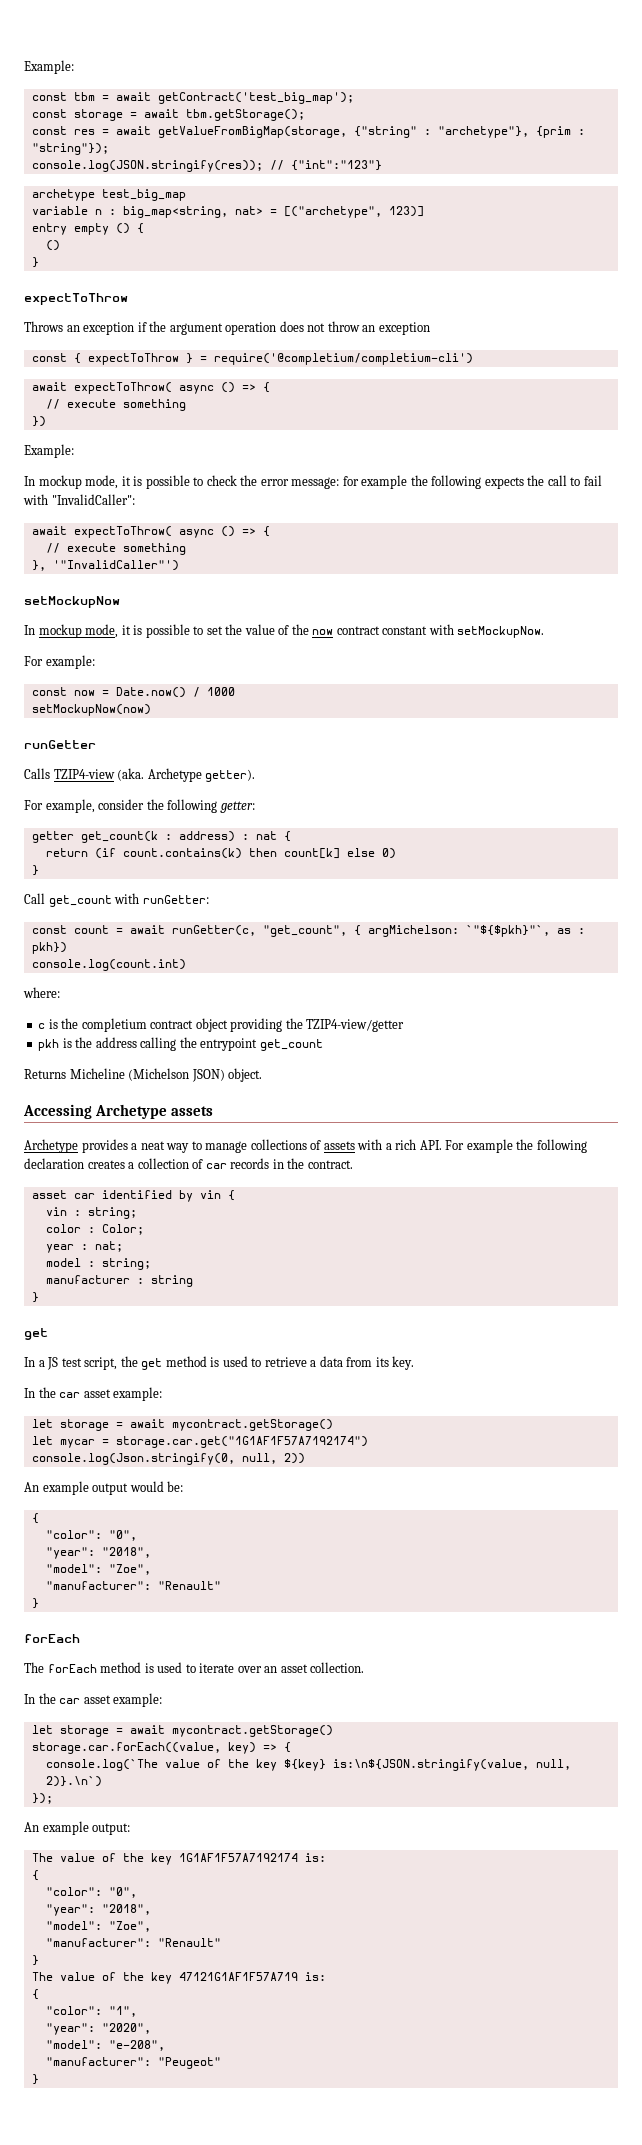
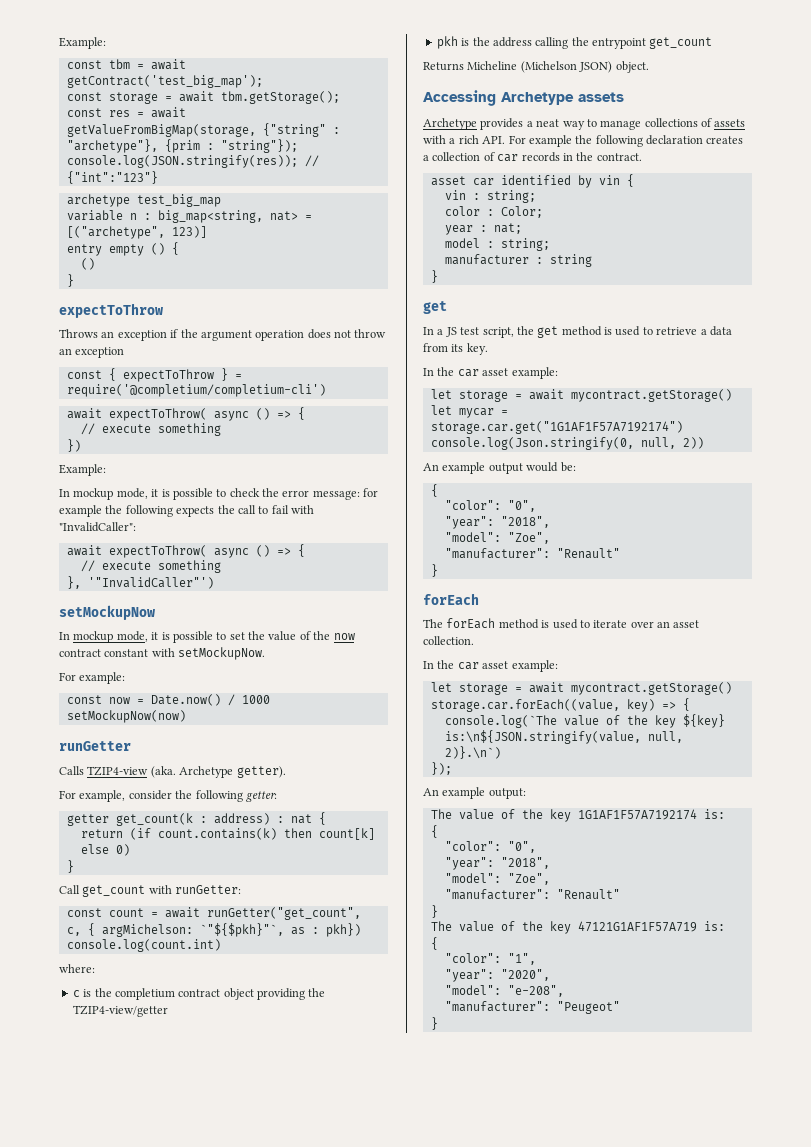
[171,925,347,937] runGetter(c, "get_count", -> [206,907,361,920] [66,927,81,936] runGetter("get_count", c,

